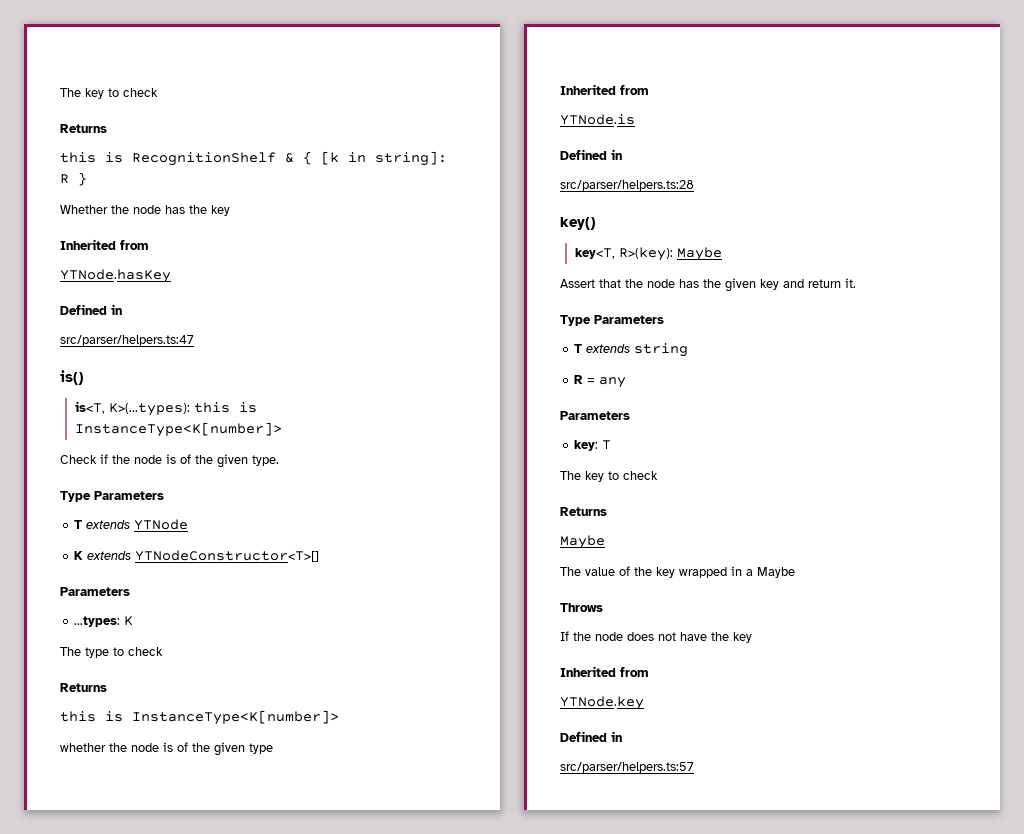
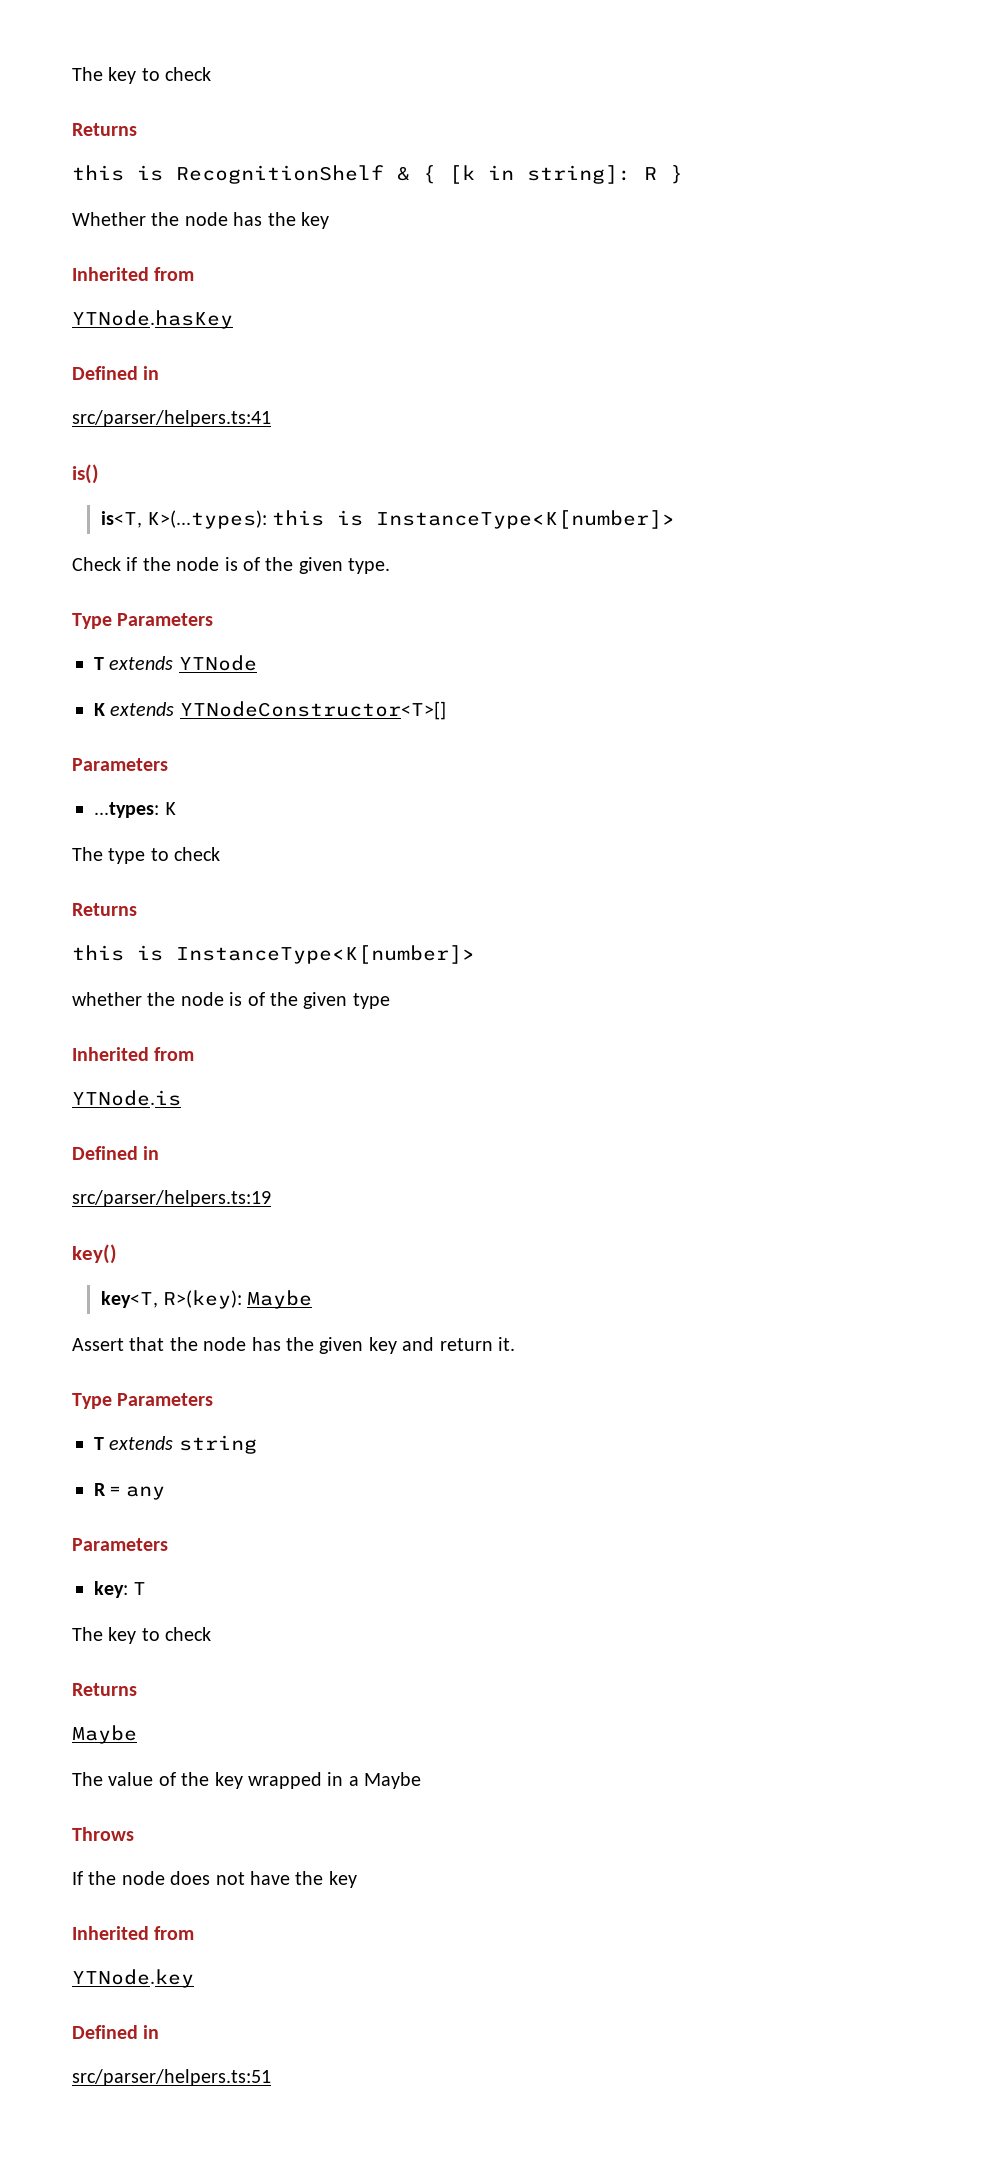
[60,335,194,346] src/parser/helpers.ts:47 -> [72,410,271,427] src/parser/helpers.ts:41
[560,180,694,191] src/parser/helpers.ts:28 -> [72,1190,271,1207] src/parser/helpers.ts:19
[560,762,694,773] src/parser/helpers.ts:57 -> [72,2069,271,2086] src/parser/helpers.ts:51

